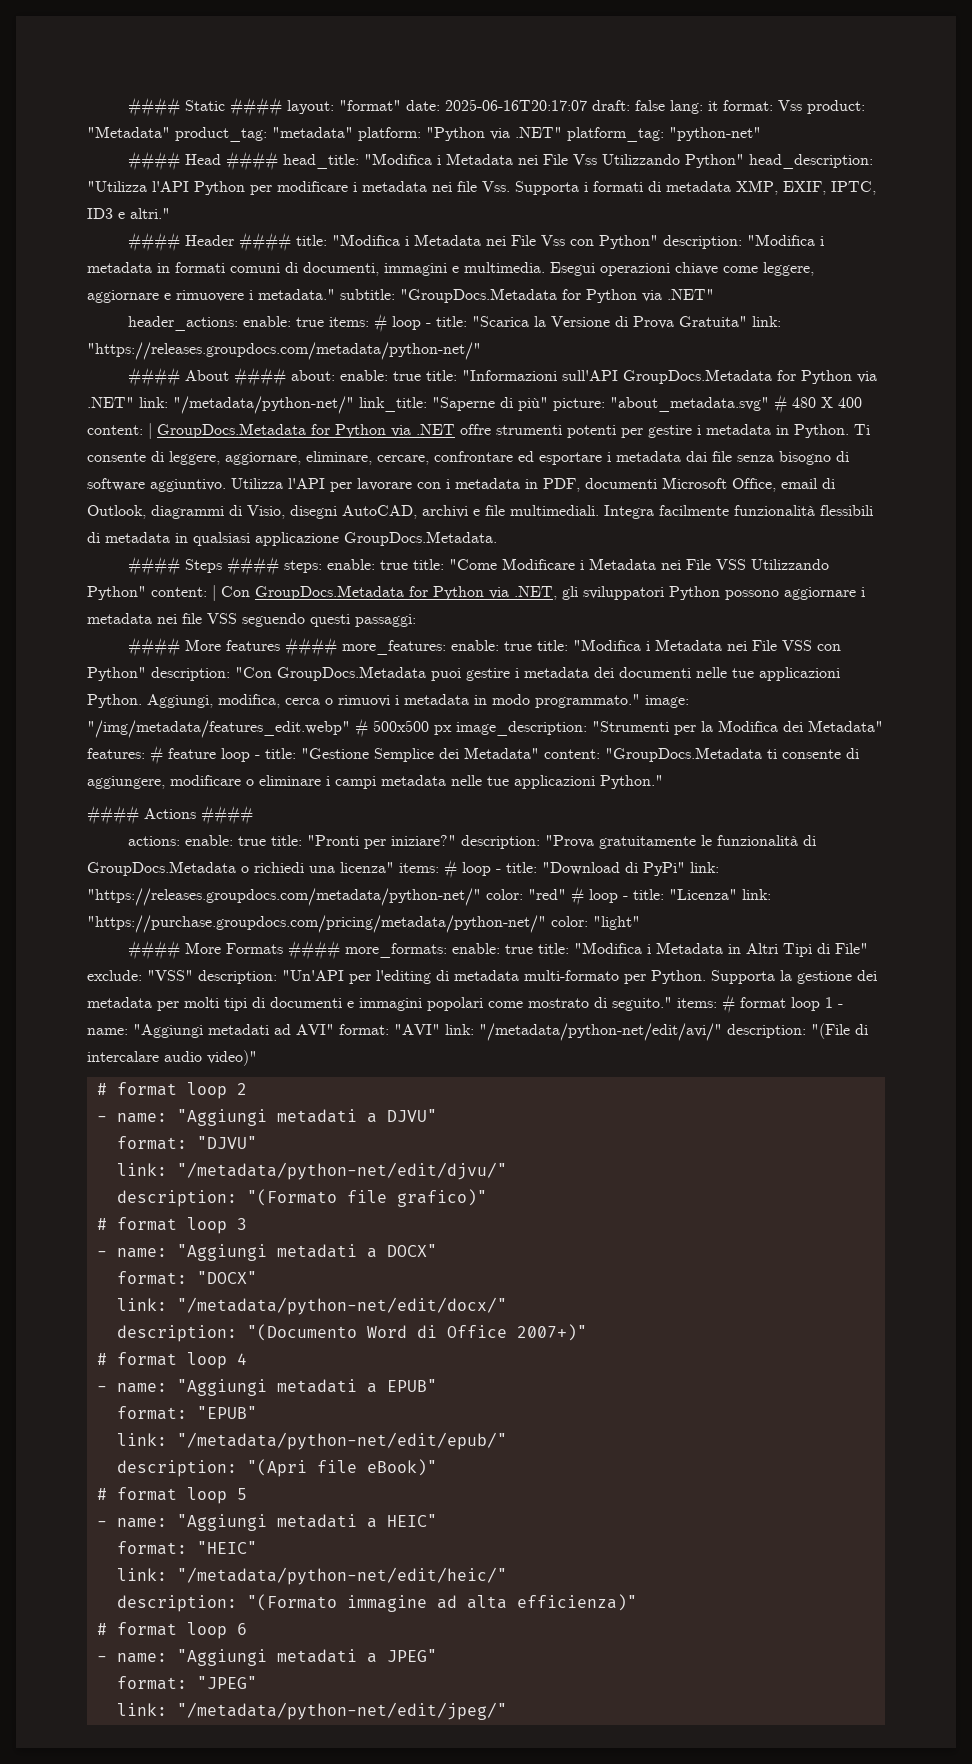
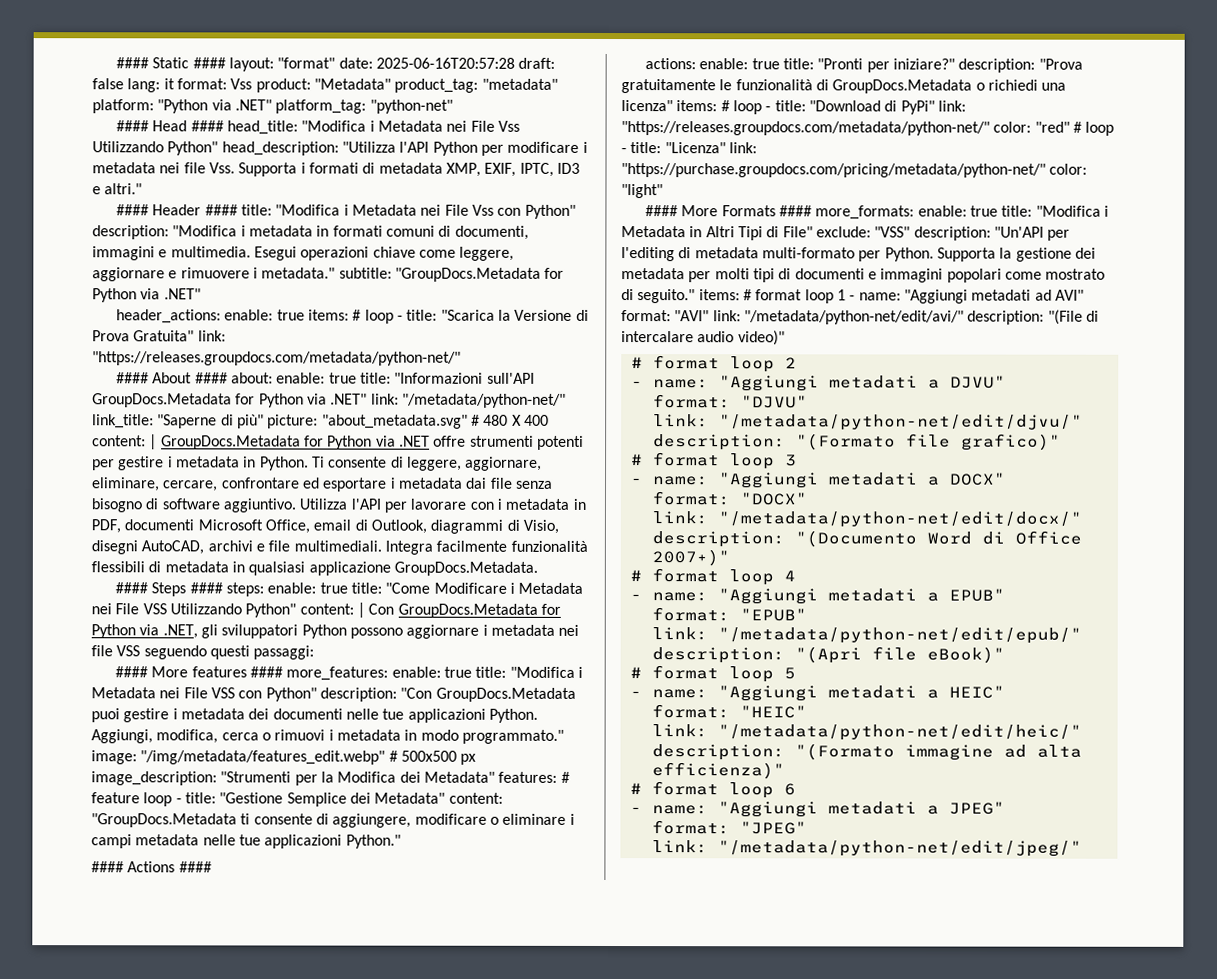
[444,99,587,111] 2025-06-16T20:17:07 -> [375,57,515,69] 2025-06-16T20:57:28

